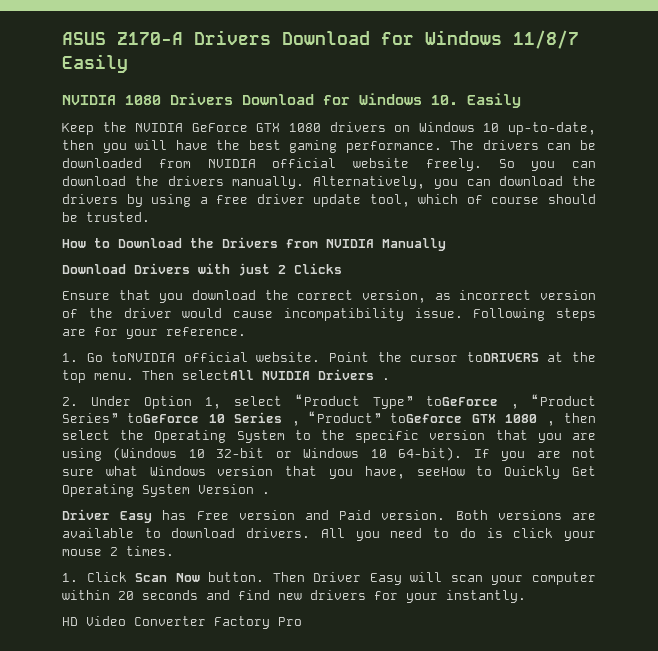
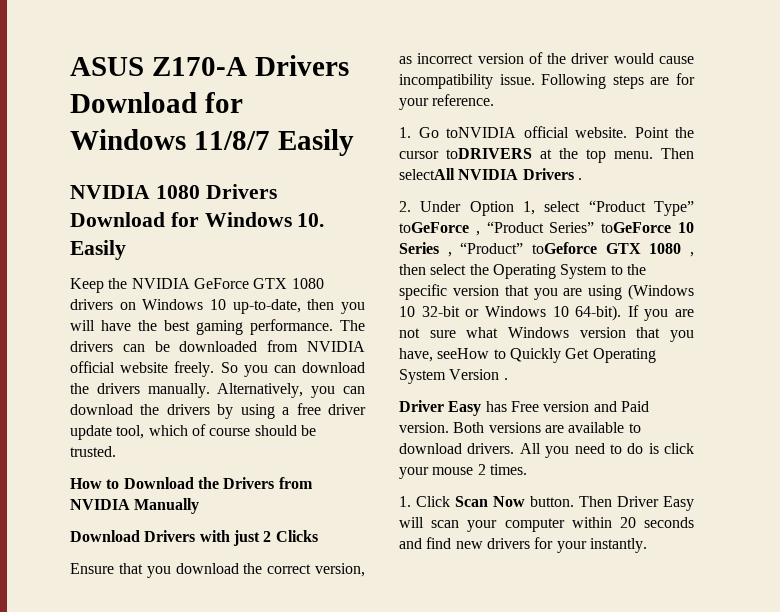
[62,616,302,629] // HD Video Converter Factory Pro -> (647, 545) none

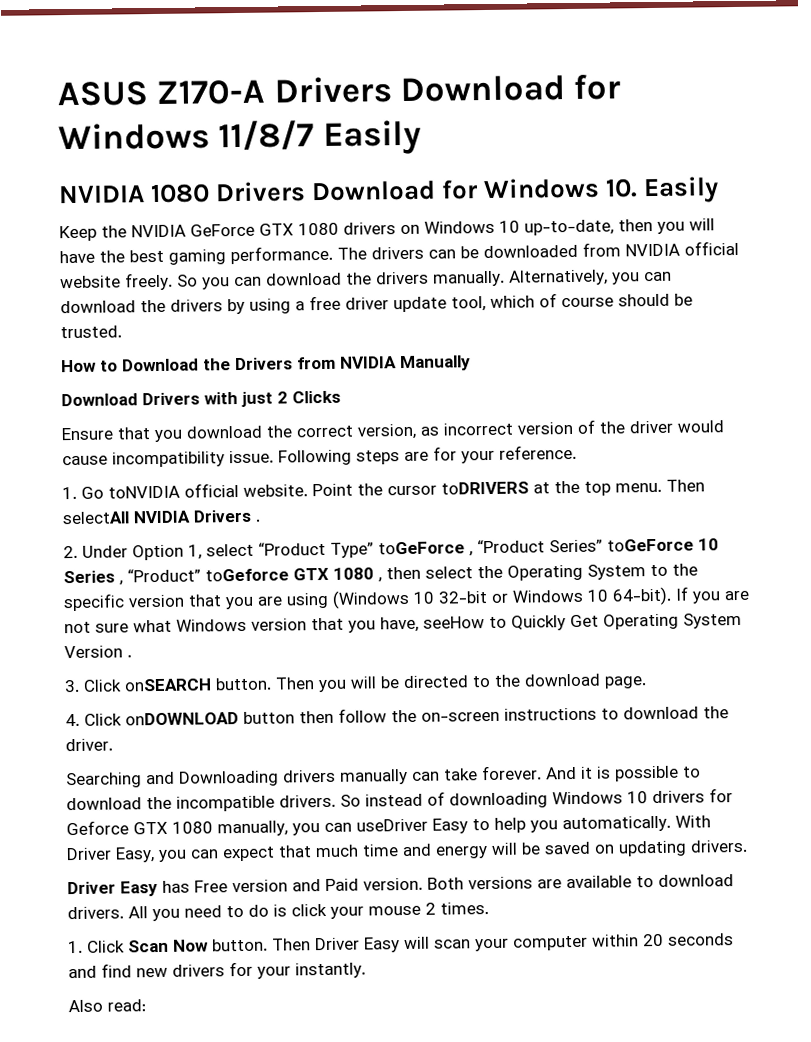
(508, 379) none -> [64,673,647,693] [65,706,729,727] [65,738,113,752] [66,765,701,789] [66,788,733,812] [66,815,711,837] [66,839,748,863] // 3. Click onSEARCH button. Then you will be directed to the download page. // 4. Click onDOWNLOAD button then follow the on-screen instructions to download the driver. // Searching and Downloading drivers manually can take forever. And it is possible to download the incompatible drivers. So instead of downloading Windows 10 drivers for Geforce GTX 1080 manually, you can useDriver Easy to help you automatically. With Driver Easy, you can expect that much time and energy will be saved on updating drivers.
(647, 545) none -> [68,999,146,1013] // Also read:

